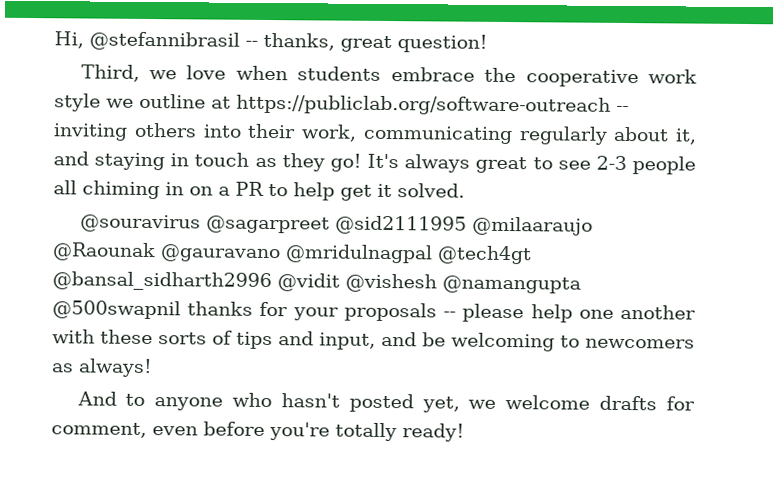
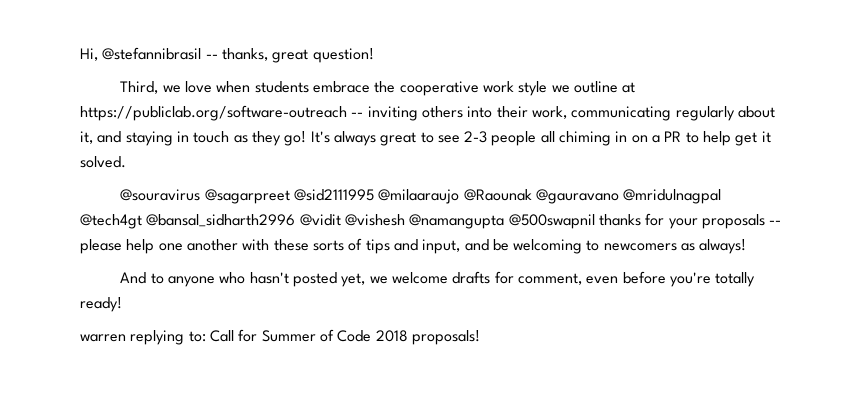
(465, 432) none -> [80,329,480,345] // warren replying to: Call for Summer of Code 2018 proposals!

